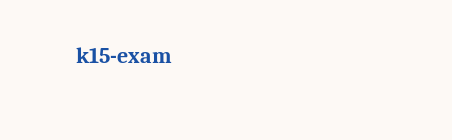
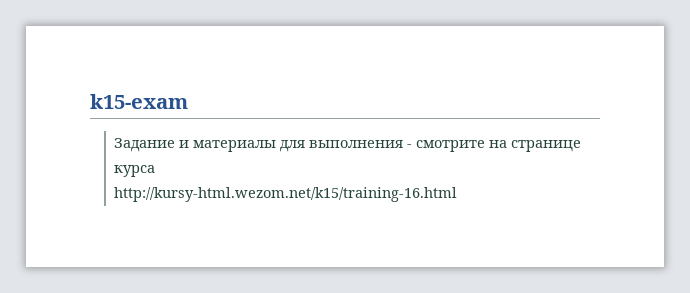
(172, 55) none -> [114,138,582,152] [114,165,156,177] [114,187,458,202] // Задание и материалы для выполнения - смотрите на странице курса // http://kursy-html.wezom.net/k15/training-16.html

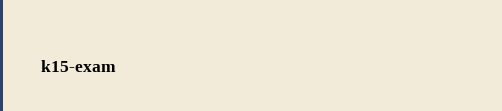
[114,138,582,152] [114,165,156,177] [114,187,458,202] // Задание и материалы для выполнения - смотрите на странице курса // http://kursy-html.wezom.net/k15/training-16.html -> (116, 66) none

